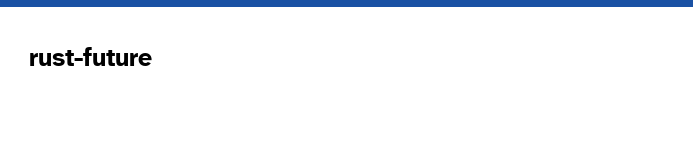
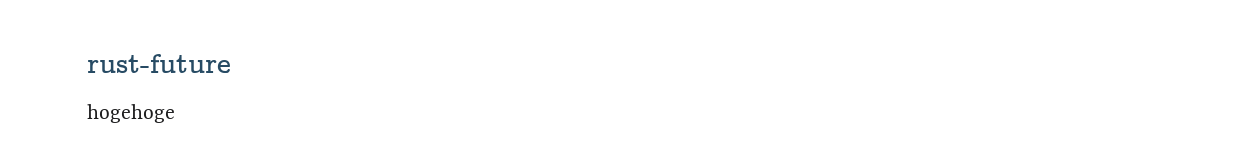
(152, 56) none -> [87,104,175,123] // hogehoge

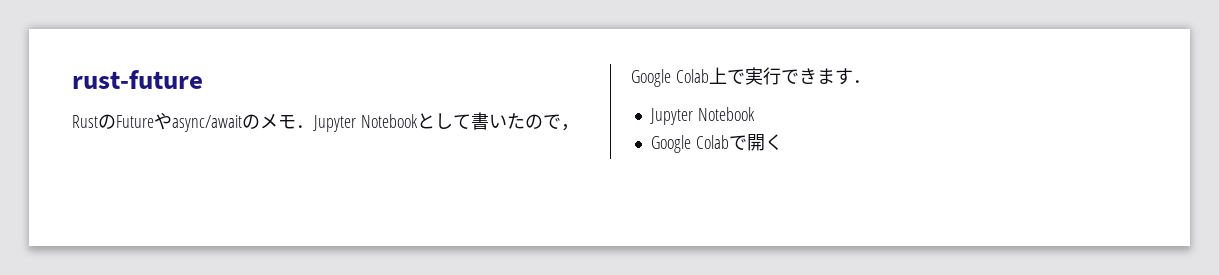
[87,104,175,123] hogehoge -> [72,112,579,132] [631,67,871,87] [649,107,755,125] [650,134,783,153] RustのFutureやasync/awaitのメモ．Jupyter Notebookとして書いたので，Google Colab上で実行できます． // Jupyter Notebook // Google Colabで開く

